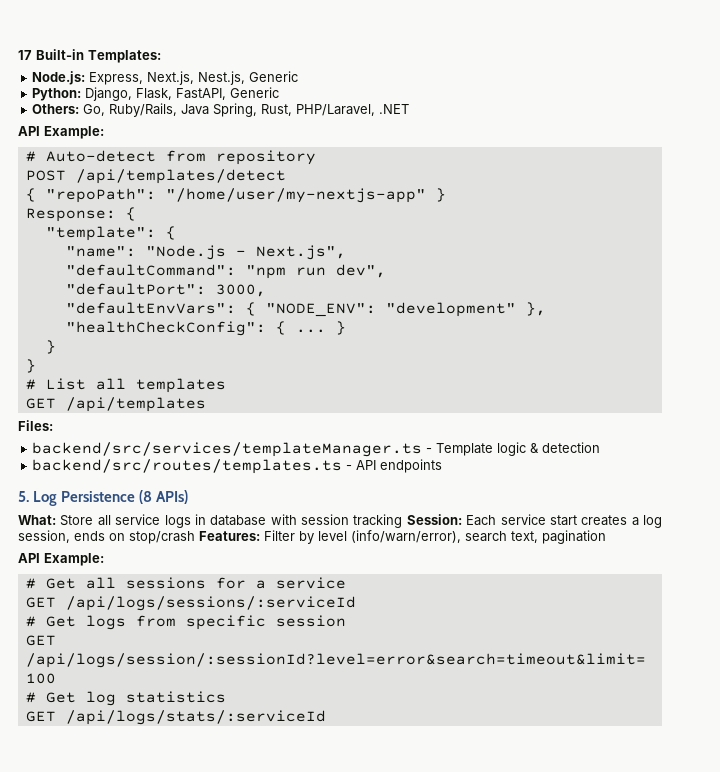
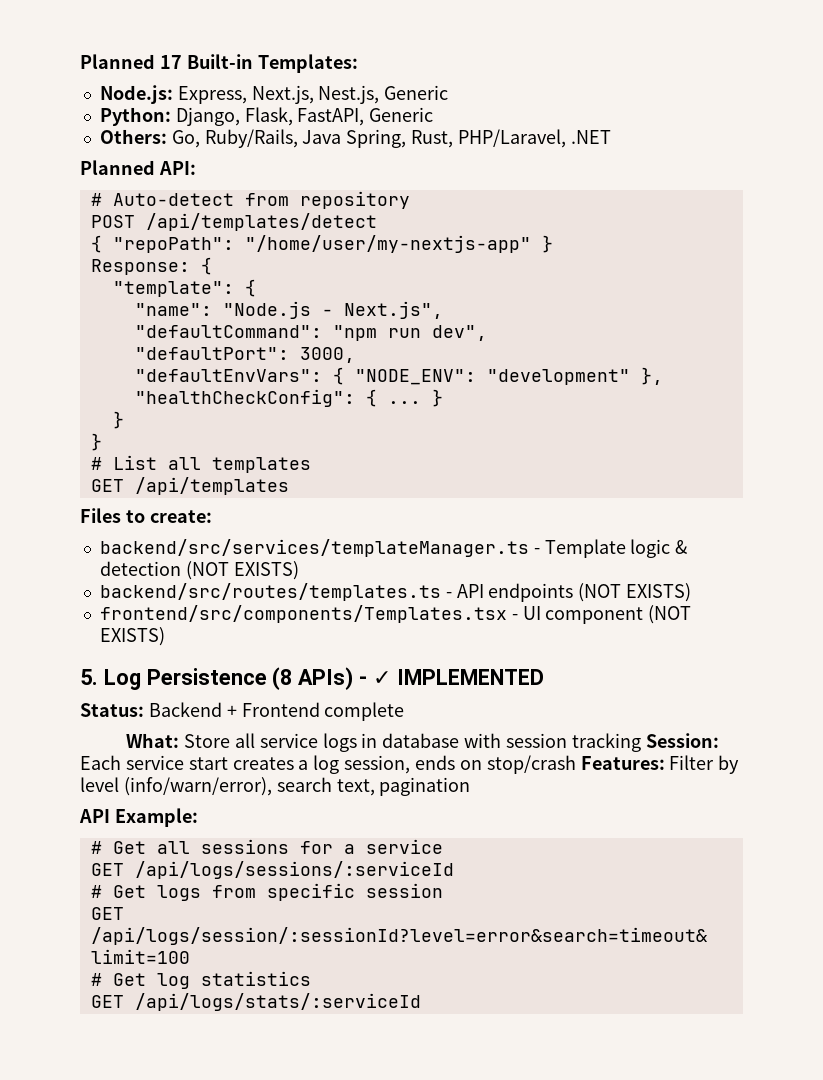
(18, 55) none -> [80,54,155,69] Planned
[18,126,104,139] API Example: -> [80,160,196,175] Planned API:
[18,420,53,431] Files: -> [80,508,212,523] Files to create:
(601, 447) none -> [185,561,299,580] (NOT EXISTS)
(443, 466) none -> [578,583,692,602] [99,605,692,624] [99,627,165,646] (NOT EXISTS) // frontend/src/components/Templates.tsx - UI component (NOT EXISTS)
(189, 497) none -> [359,669,544,685] [80,702,405,721] - ✓ IMPLEMENTED // Status: Backend + Frontend complete

